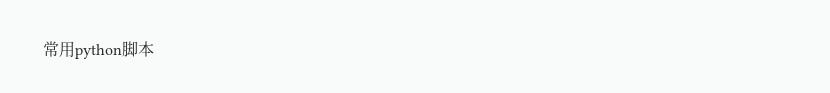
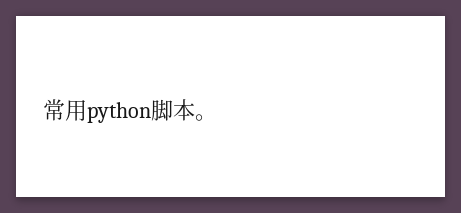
(154, 49) none -> [195,114,217,121] 。

